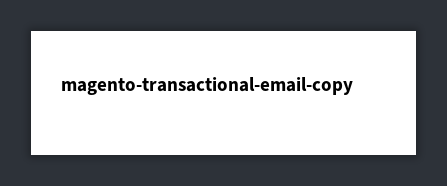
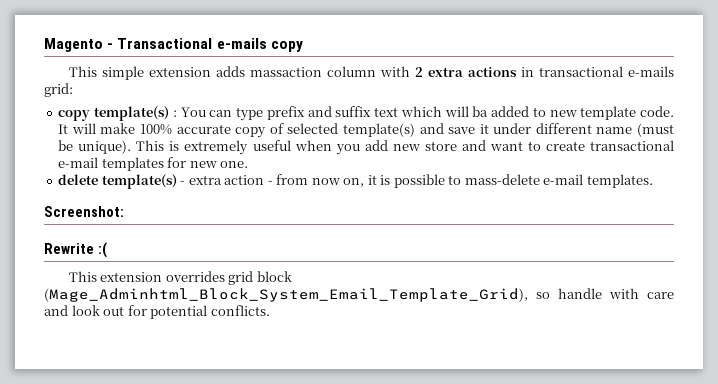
[61,77,353,95] magento-transactional-email-copy -> [44,38,303,52] [68,66,675,80] [44,83,73,97] [58,106,674,121] [58,123,674,138] [58,140,675,155] [58,157,249,171] [58,174,653,189] [44,206,124,217] [44,242,107,258] [68,271,292,285] [44,288,674,302] [44,305,270,319] Magento - Transactional e-mails copy // This simple extension adds massaction column with 2 extra actions in transactional e-mails grid: // copy template(s) : You can type prefix and suffix text which will ba added to new template code. It will make 100% accurate copy of selected template(s) and save it under different name (must be unique). This is extremely useful when you add new store and want to create transactional e-mail templates for new one. // delete template(s) - extra action - from now on, it is possible to mass-delete e-mail templates. // Screenshot: // Rewrite :( // This extension overrides grid block (Mage_Adminhtml_Block_System_Email_Template_Grid), so handle with care and look out for potential conflicts.

